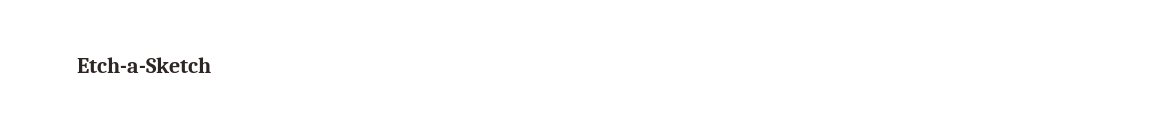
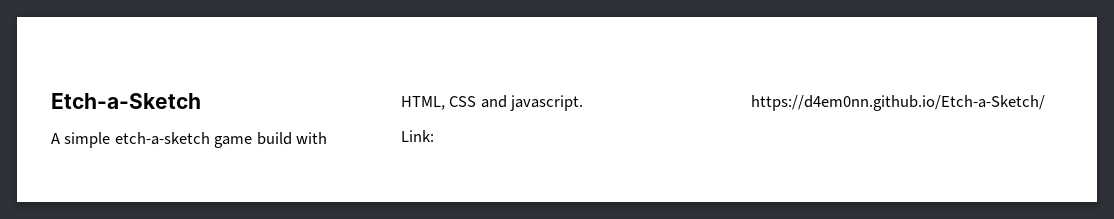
(211, 65) none -> [51,132,328,148] [401,95,584,111] [401,130,434,142] [751,95,1045,111] // A simple etch-a-sketch game build with HTML, CSS and javascript. // Link: https://d4em0nn.github.io/Etch-a-Sketch/

